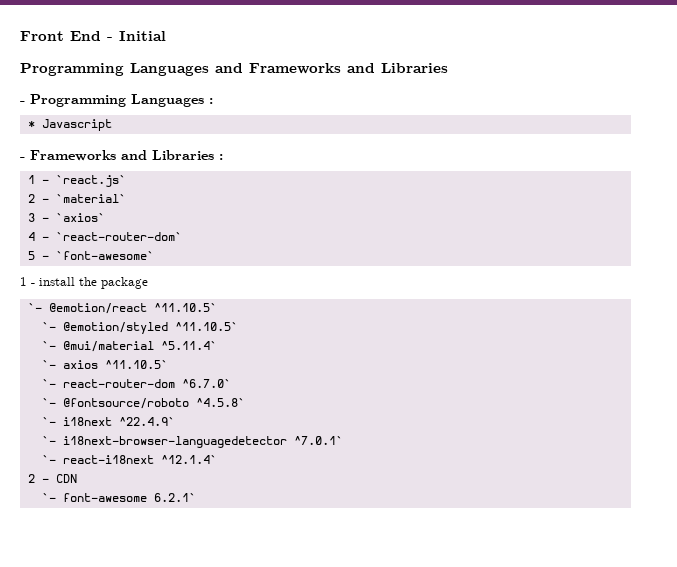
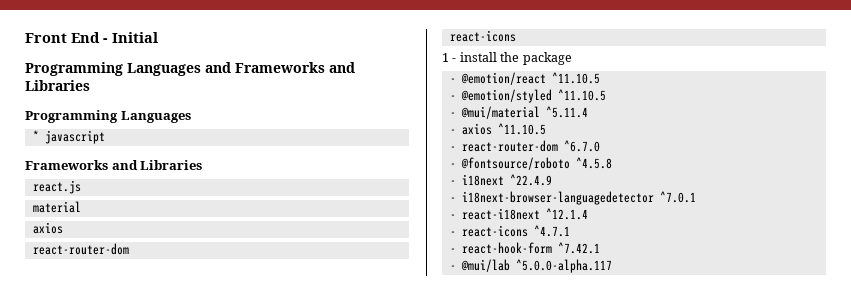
[20,94,213,107] - Programming Languages : -> [25,110,191,123] Programming Languages
[41,119,112,131] [20,150,223,161] [27,175,126,187] [27,194,126,203] [27,213,105,222] [27,232,182,241] [27,251,154,260] Javascript // - Frameworks and Libraries : // 1 - `react.js` // 2 - `material` // 3 - `axios` // 4 - `react-router-dom` // 5 - `font-awesome` -> [44,130,105,144] [25,160,203,170] [32,180,81,194] [32,201,81,213] [32,222,63,234] [32,243,129,255] [449,30,516,42] javascript // Frameworks and Libraries // react.js // material // axios // react-router-dom // react-icons
[27,303,217,314] [41,322,238,334] [41,341,217,352] [41,360,168,369] [41,379,231,388] [41,398,245,409] [41,417,175,426] [41,436,343,448] [41,455,217,464] [27,474,77,483] [41,493,196,502] `- @emotion/react ^11.10.5` // `- @emotion/styled ^11.10.5` // `- @mui/material ^5.11.4` // `- axios ^11.10.5` // `- react-router-dom ^6.7.0` // `- @fontsource/roboto ^4.5.8` // `- i18next ^22.4.9` // `- i18next-browser-languagedetector ^7.0.1` // `- react-i18next ^12.1.4` // 2 - CDN // `- font-awesome 6.2.1` -> [449,72,600,85] [449,89,606,103] [449,106,588,119] [449,123,546,135] [449,140,600,152] [449,157,612,170] [449,174,552,186] [449,191,696,205] [449,208,588,220] [449,225,570,237] [449,242,600,254] [449,259,612,273] - @emotion/react ^11.10.5 // - @emotion/styled ^11.10.5 // - @mui/material ^5.11.4 // - axios ^11.10.5 // - react-router-dom ^6.7.0 // - @fontsource/roboto ^4.5.8 // - i18next ^22.4.9 // - i18next-browser-languagedetector ^7.0.1 // - react-i18next ^12.1.4 // - react-icons ^4.7.1 // - react-hook-form ^7.42.1 // - @mui/lab ^5.0.0-alpha.117

